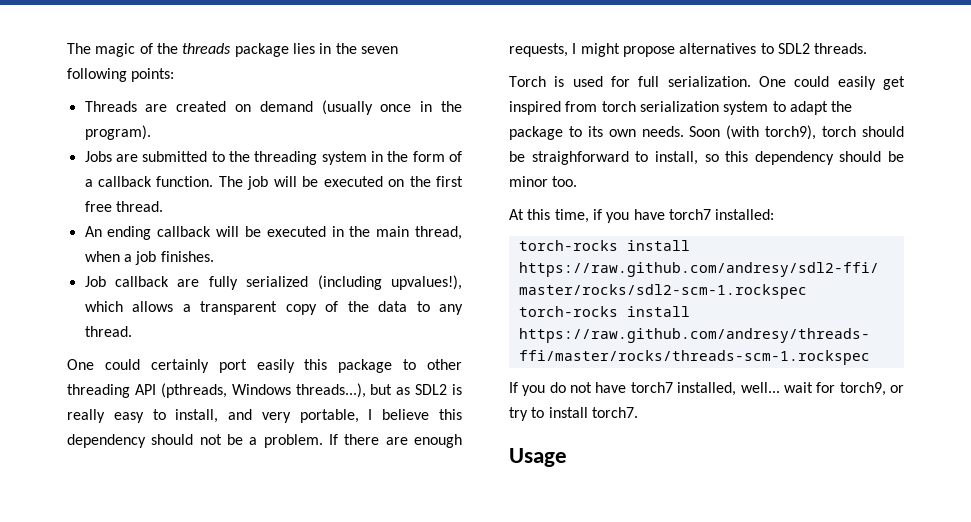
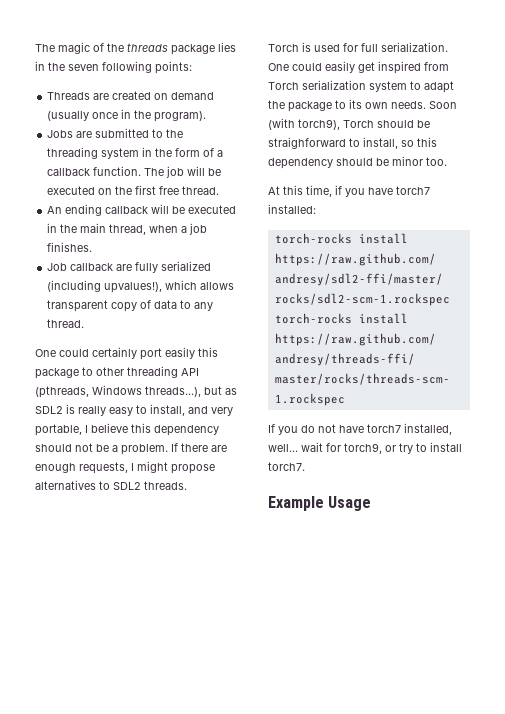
[182,304,191,312] a -> (235, 286) none
[347,301,369,312] the -> (152, 304) none
[601,101,636,112] torch -> [268,82,299,90] Torch
[822,126,857,137] torch -> [343,120,374,128] Torch
(638, 412) none -> [268,496,324,511] Example

